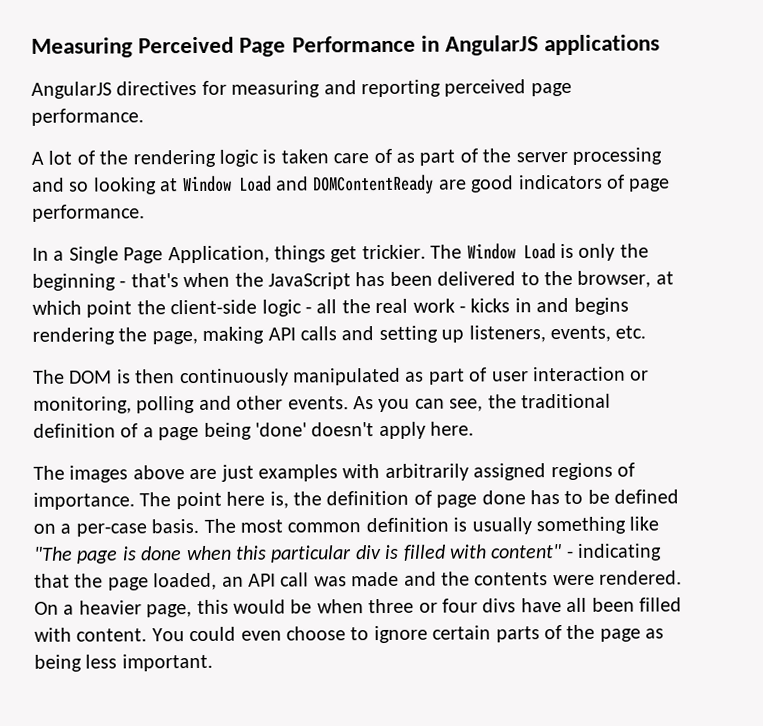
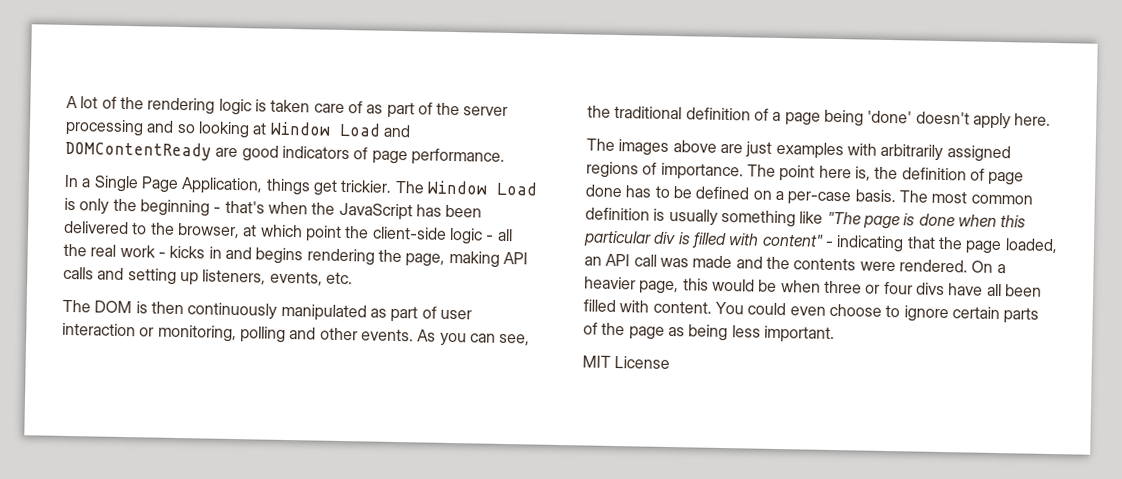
[31,34,661,58] [31,79,572,99] [31,108,144,126] Measuring Perceived Page Performance in AngularJS applications // AngularJS directives for measuring and reporting perceived page performance. // -> (66, 102) none
(213, 662) none -> [582,355,671,370] // MIT License

